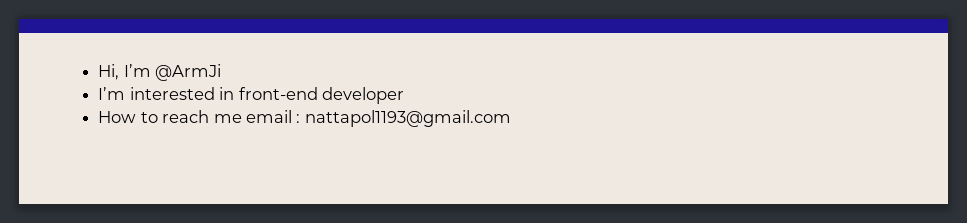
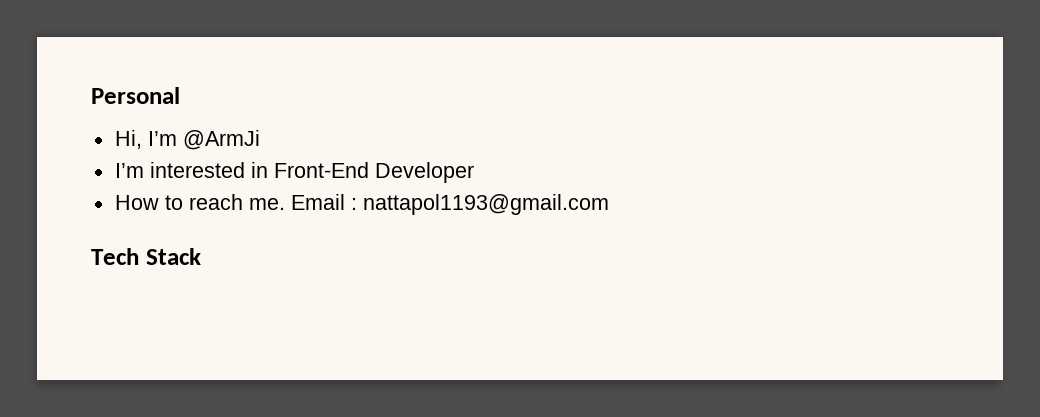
(98, 72) none -> [91,87,180,104] Personal //
[238,87,404,104] front-end developer -> [273,162,474,183] Front-End Developer
[213,110,292,123] me email -> [248,194,345,210] me. Email
(511, 118) none -> [91,248,201,265] // Tech Stack

